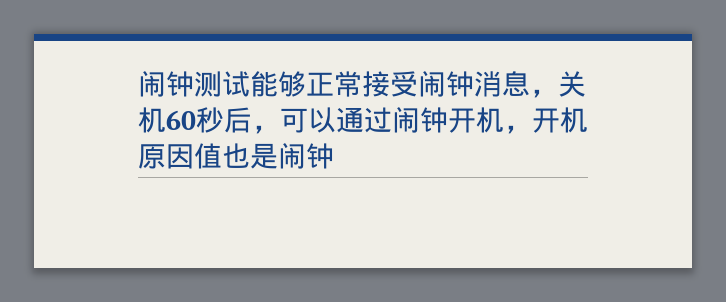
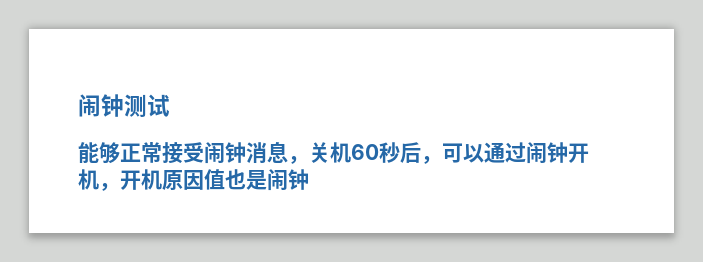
(250, 84) none -> (170, 105) //

